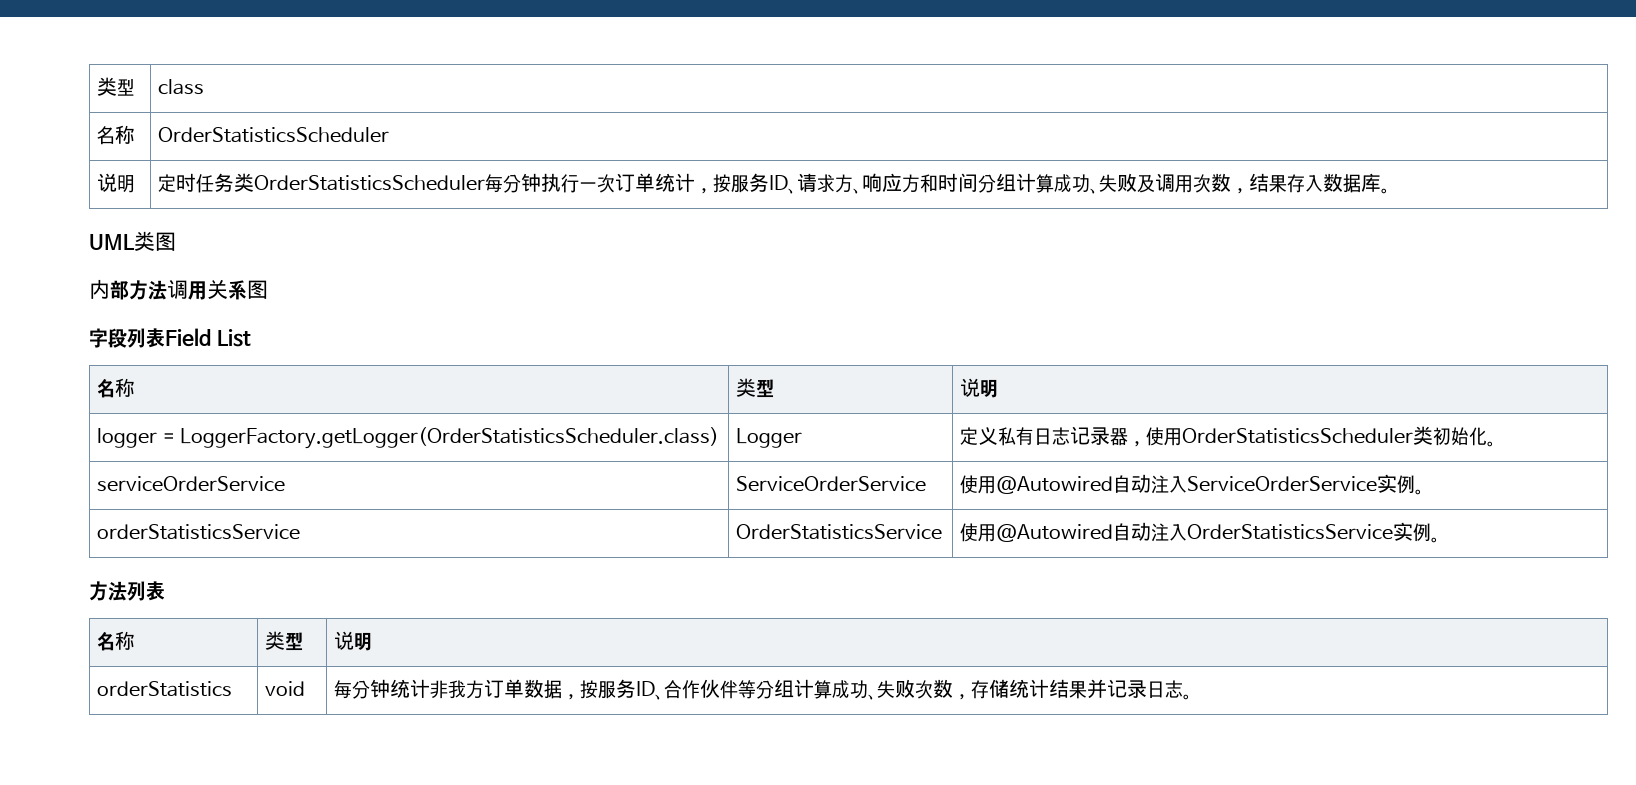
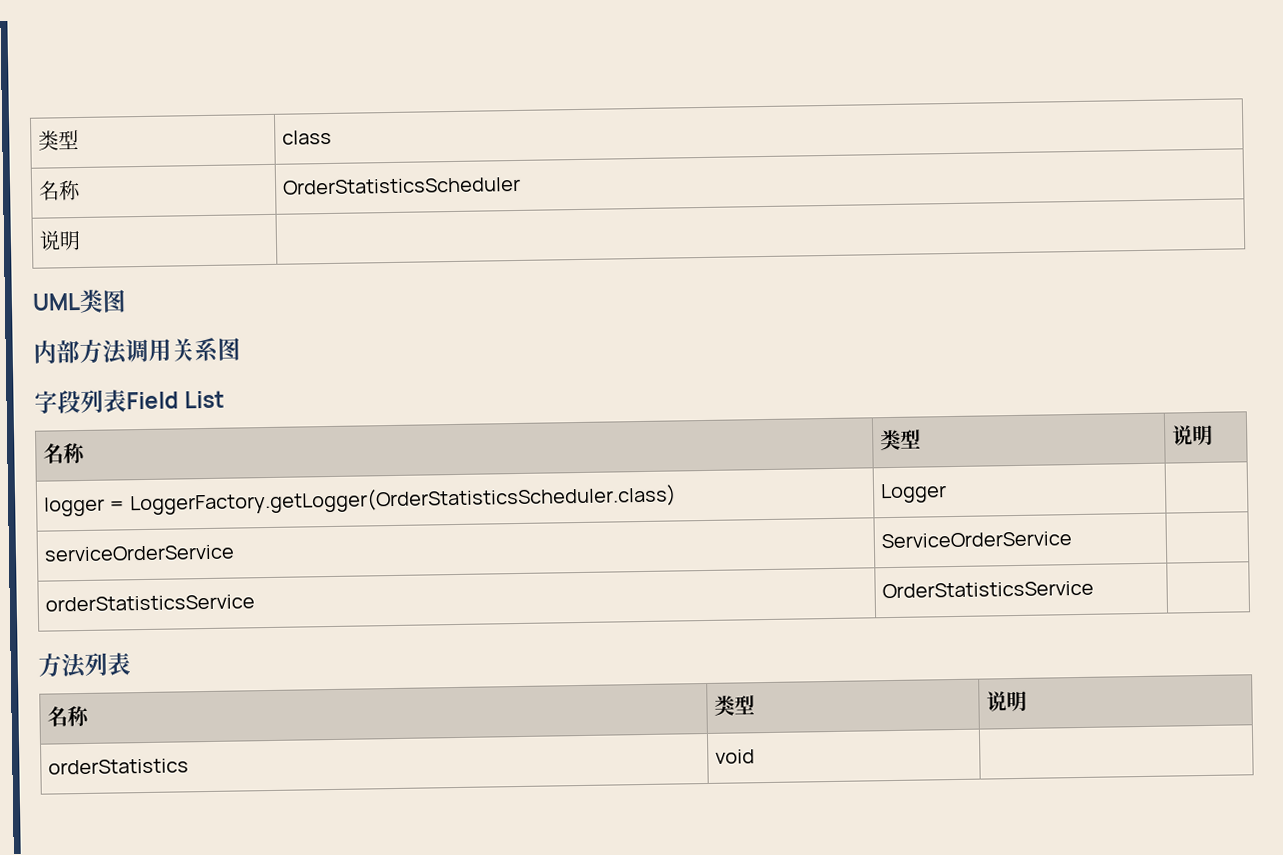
[158,173,1391,194] 定时任务类OrderStatisticsScheduler每分钟执行一次订单统计，按服务ID、请求方、响应方和时间分组计算成功、失败及调用次数，结果存入数据库。 -> (82, 240) none
[960,426,1497,447] [97,476,286,492] [736,476,927,492] [960,474,1425,495] [97,524,301,540] [736,524,943,540] [960,522,1441,543] 定义私有日志记录器，使用OrderStatisticsScheduler类初始化。 // serviceOrderService | ServiceOrderService | 使用@Autowired自动注入ServiceOrderService实例。 // orderStatisticsService | OrderStatisticsService | 使用@Autowired自动注入OrderStatisticsService实例。 -> [44,544,236,562] [881,531,1073,549] [45,594,256,612] [882,580,1095,599] // serviceOrderService | ServiceOrderService | // orderStatisticsService | OrderStatisticsService |
[334,679,1193,700] 每分钟统计非我方订单数据，按服务ID、合作伙伴等分组计算成功、失败次数，存储统计结果并记录日志。 -> (756, 756) none

